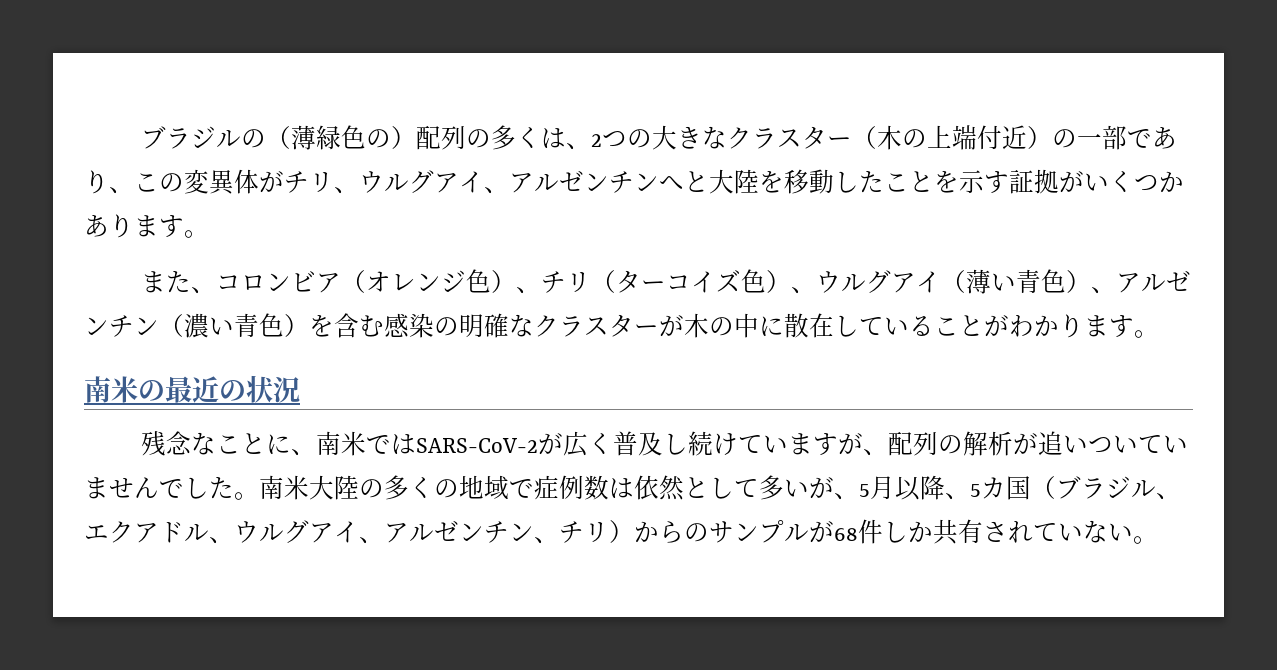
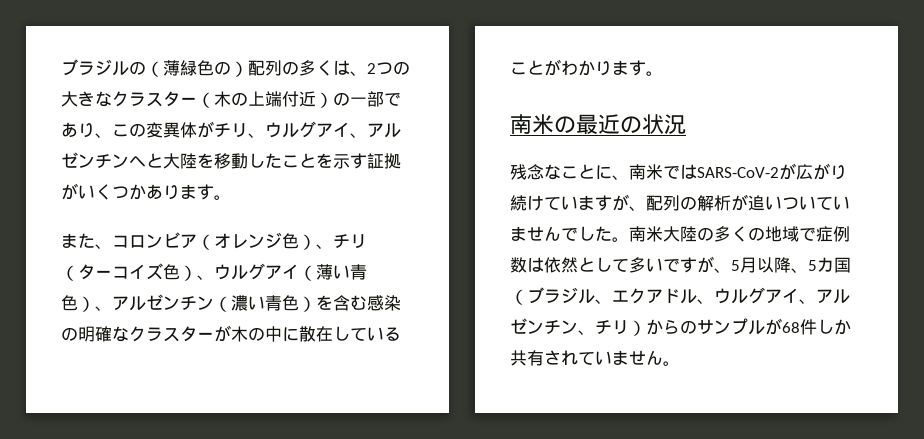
[587,431,688,456] く普及し -> [813,163,847,180] がり
(809, 488) none -> [663,257,697,273] です
[1083,520,1133,543] ない -> [612,350,663,365] ません

